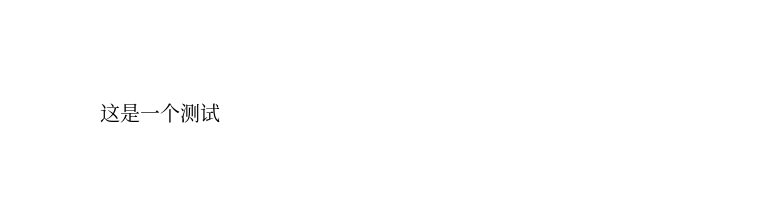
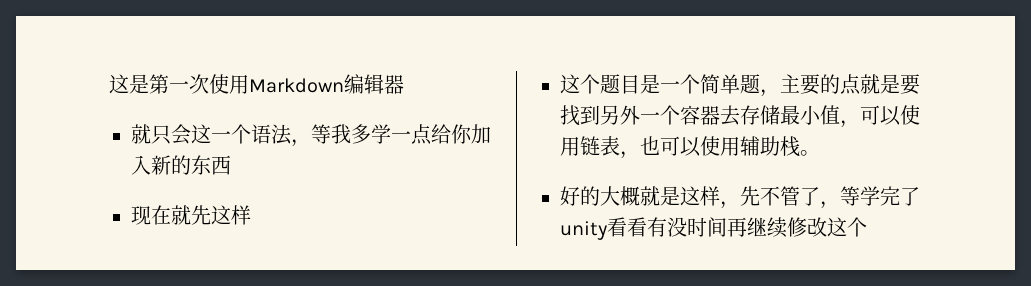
[140,103,220,123] 一个测试 -> [149,74,404,94] [131,124,491,147] [131,155,231,175] [131,205,251,225] [560,74,920,97] [560,105,920,128] [560,136,820,159] [560,186,920,209] [560,217,867,240] 第一次使用Markdown编辑器 // 就只会这一个语法，等我多学一点给你加入新的东西 // 现在就先这样 // 这个题目是一个简单题，主要的点就是要找到另外一个容器去存储最小值，可以使用链表，也可以使用辅助栈。 // 好的大概就是这样，先不管了，等学完了unity看看有没时间再继续修改这个

